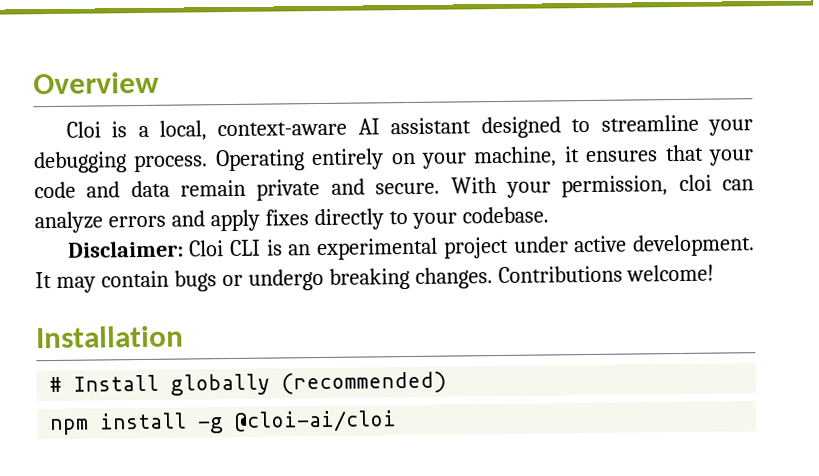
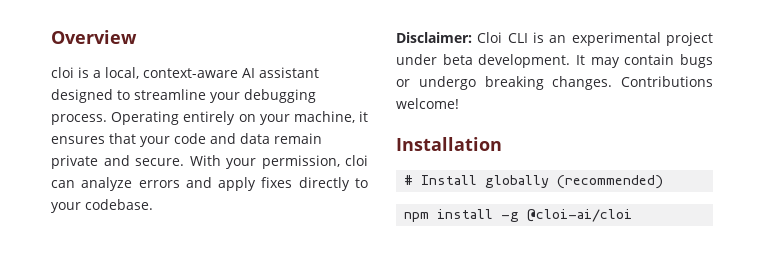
[65,121,101,138] Cloi -> [51,67,74,78] cloi
[573,235,628,253] active -> [442,54,473,65] beta

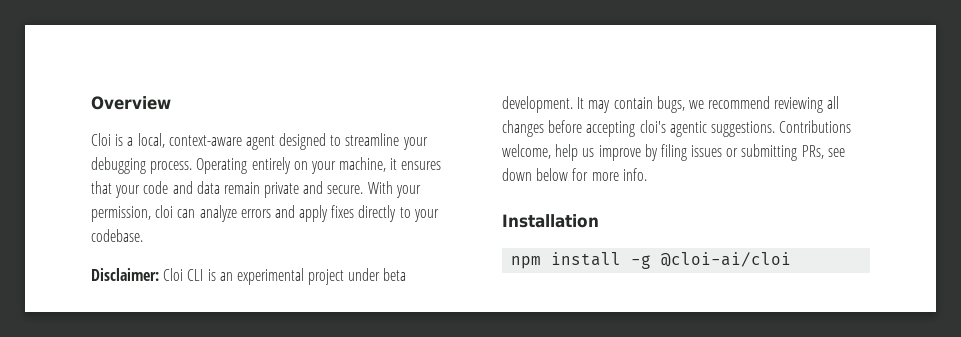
[51,67,74,78] cloi -> [91,133,111,146] Cloi
[242,67,319,78] AI assistant -> [245,135,275,150] agent
[680,54,713,68] [396,76,713,90] [396,98,459,109] [396,137,502,151] [404,175,664,189] bugs or undergo breaking changes. Contributions welcome! // Installation // # Install globally (recommended) -> [656,96,840,113] [502,120,852,137] [502,144,845,161] [502,168,647,181] [502,214,599,228] bugs, we recommend reviewing all changes before accepting cloi's agentic suggestions. Contributions welcome, help us improve by filing issues or submitting PRs, see down below for more info. // Installation

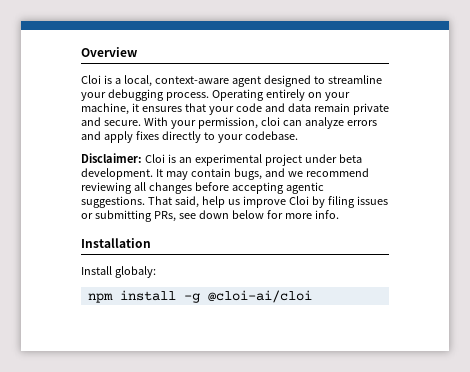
[187,269,204,281] CLI -> (165, 158) none
(685, 104) none -> [264,168,285,177] and
[639,120,666,133] cloi's -> (284, 188) none
[779,120,852,133] [502,144,551,159] Contributions welcome, -> [147,196,199,208] That said,
(641, 153) none -> [288,196,309,205] Cloi
(599, 221) none -> [81,266,156,278] // Install globaly:

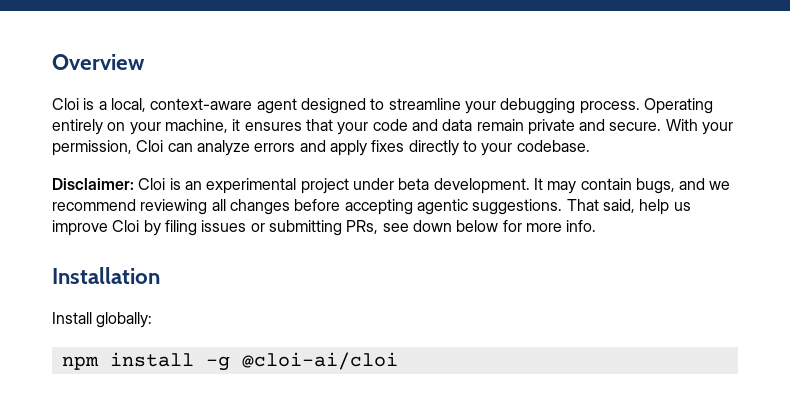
[260,117,280,126] cloi -> [136,140,164,152] Cloi
[114,266,156,278] globaly: -> [96,312,153,328] globally:

